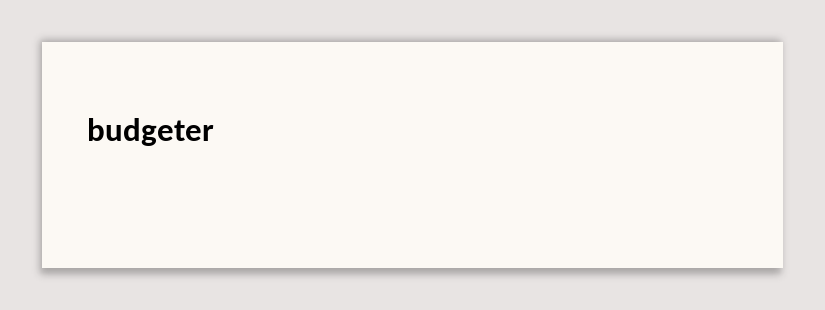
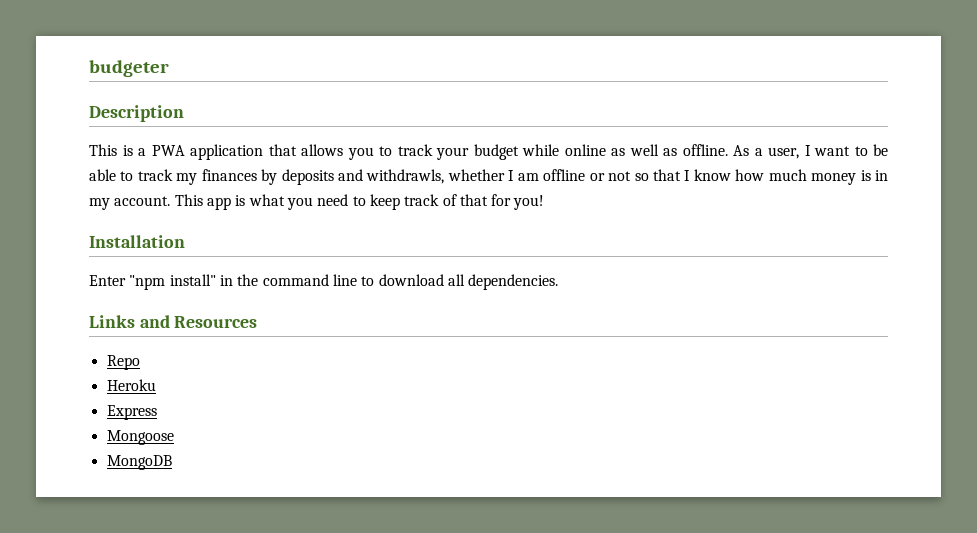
(214, 132) none -> [89,105,184,122] [89,144,888,160] [89,169,888,185] [89,194,545,210] [89,235,185,248] [89,274,559,290] [89,315,258,328] [106,355,140,370] [106,379,156,391] [106,405,157,420] [106,430,174,445] [106,455,172,470] // Description // This is a PWA application that allows you to track your budget while online as well as offline. As a user, I want to be able to track my finances by deposits and withdrawls, whether I am offline or not so that I know how much money is in my account. This app is what you need to keep track of that for you! // Installation // Enter "npm install" in the command line to download all dependencies. // Links and Resources // Repo // Heroku // Express // Mongoose // MongoDB

